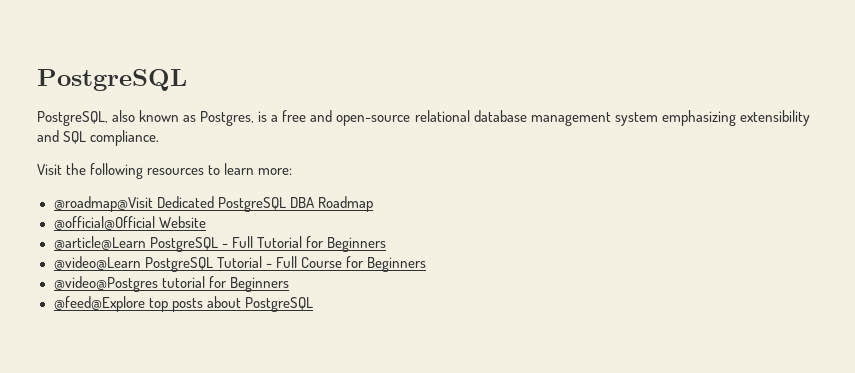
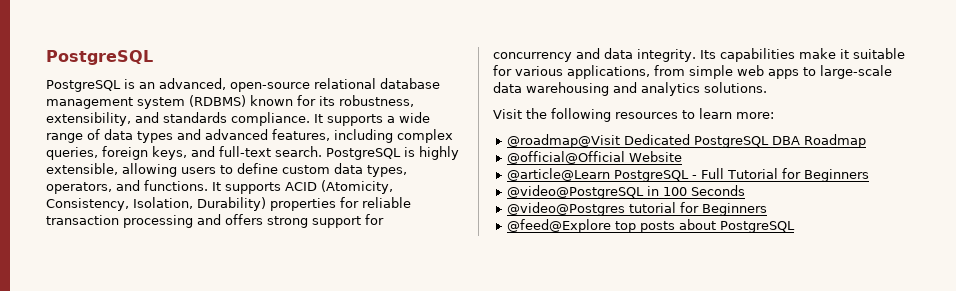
[37,110,333,126] PostgreSQL, also known as Postgres, is a free and -> [46,78,226,92] PostgreSQL is an advanced,
[661,110,810,126] [37,130,160,146] emphasizing extensibility and SQL compliance. -> [189,95,414,107] [46,112,430,126] [46,129,453,143] [46,146,459,160] [46,163,407,177] [46,180,393,194] [46,197,411,211] [46,214,384,228] [493,48,905,62] [493,65,892,79] [493,82,767,96] (RDBMS) known for its robustness, extensibility, and standards compliance. It supports a wide range of data types and advanced features, including complex queries, foreign keys, and full-text search. PostgreSQL is highly extensible, allowing users to define custom data types, operators, and functions. It supports ACID (Atomicity, Consistency, Isolation, Durability) properties for reliable transaction processing and offers strong support for concurrency and data integrity. Its capabilities make it suitable for various applications, from simple web apps to large-scale data warehousing and analytics solutions.
[53,256,426,272] @video@Learn PostgreSQL Tutorial - Full Course for Beginners -> [506,185,745,199] @video@PostgreSQL in 100 Seconds

